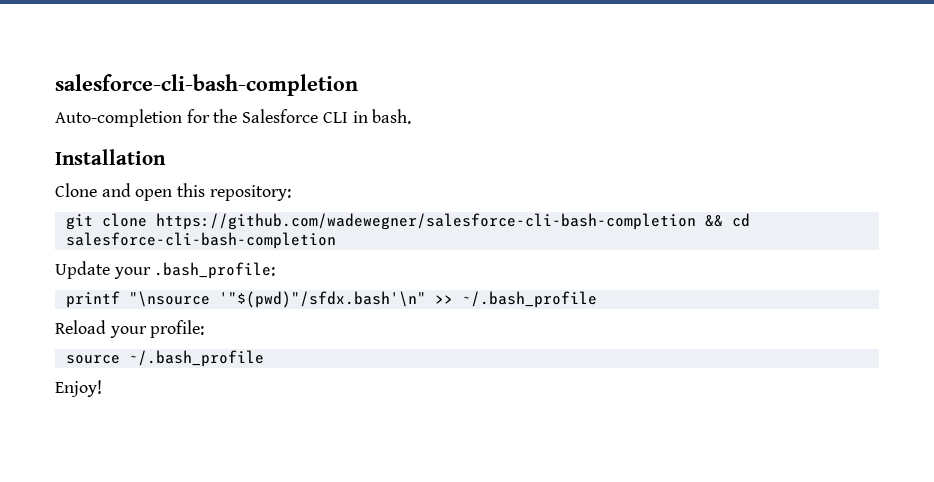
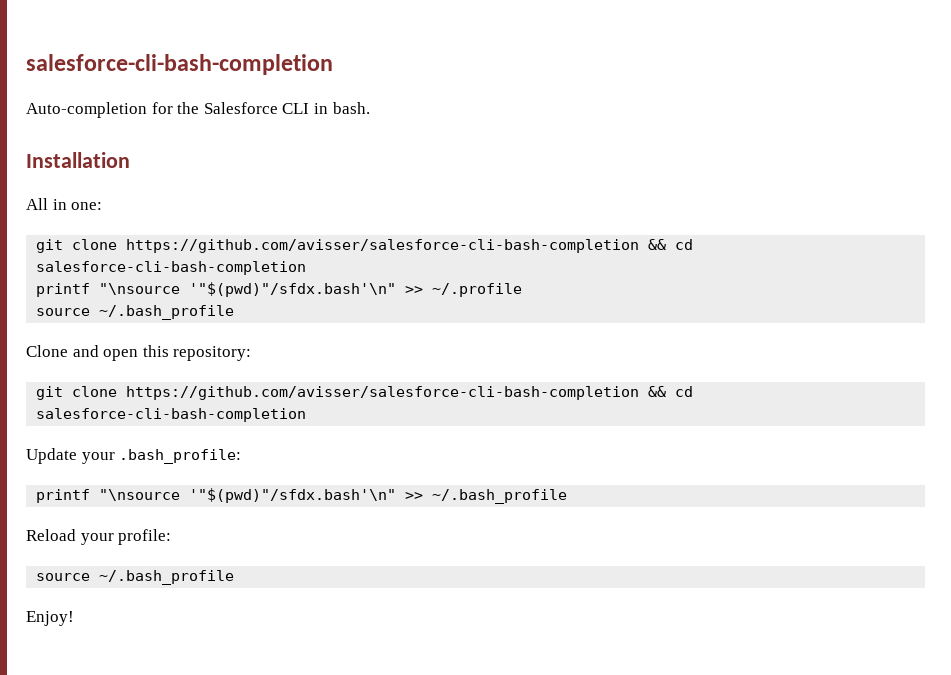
(166, 157) none -> [26,198,103,210] [36,239,694,253] [36,261,307,275] [36,282,523,297] [36,305,235,320] // All in one: // git clone https://github.com/avisser/salesforce-cli-bash-completion && cd salesforce-cli-bash-completion // printf "\nsource '"$(pwd)"/sfdx.bash'\n" >> ~/.profile // source ~/.bash_profile
[155,213,696,230] https://github.com/wadewegner/salesforce-cli-bash-completion -> [126,386,640,400] https://github.com/avisser/salesforce-cli-bash-completion

